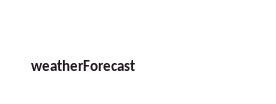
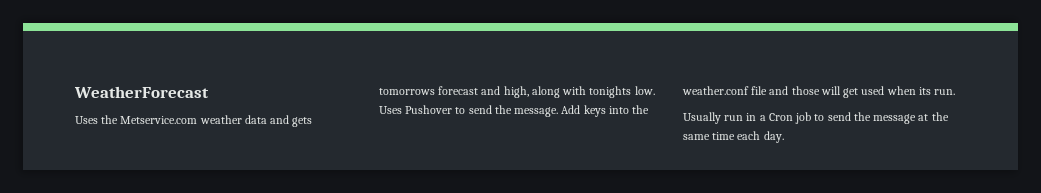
[31,60,135,71] weatherForecast -> [74,86,209,98] [75,115,313,127] [379,86,655,98] [379,105,650,117] [682,86,956,98] [683,112,949,124] [683,131,784,143] WeatherForecast // Uses the Metservice.com weather data and gets tomorrows forecast and high, along with tonights low. Uses Pushover to send the message. Add keys into the weather.conf file and those will get used when its run. // Usually run in a Cron job to send the message at the same time each day.

